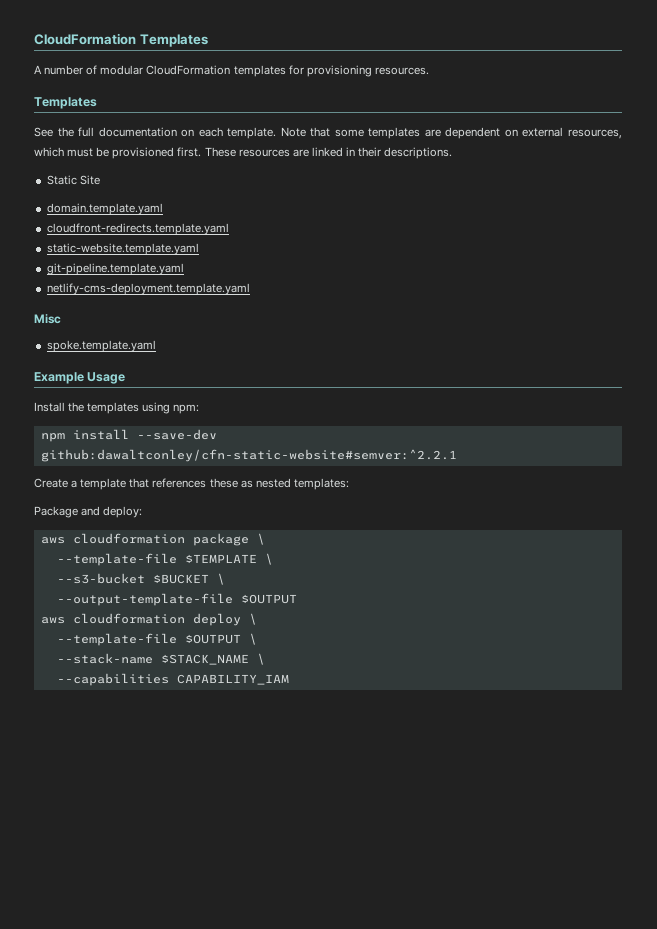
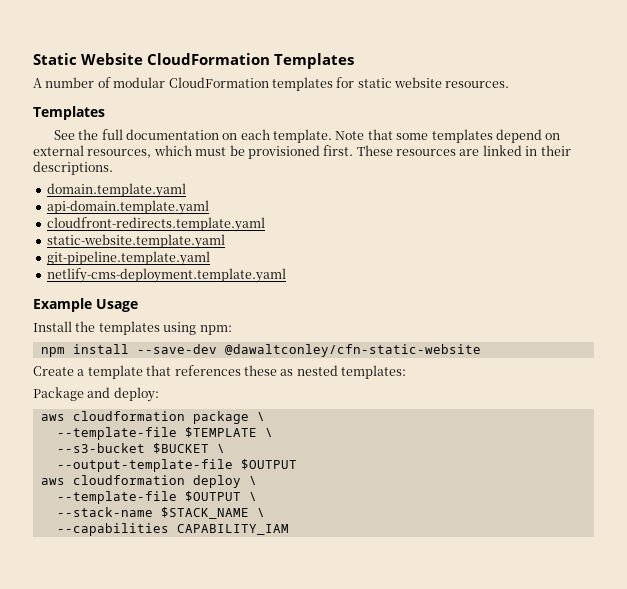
(34, 39) none -> [33,53,144,65] Static Website
[306,65,372,77] provisioning -> [357,77,442,88] static website
[424,127,501,139] are dependent -> [495,129,542,143] depend
[46,175,100,185] [46,203,163,215] Static Site // domain.template.yaml -> [46,183,186,198] [46,200,209,215] domain.template.yaml // api-domain.template.yaml
[34,314,61,324] [46,340,156,352] // Misc // spoke.template.yaml -> (286, 275) none
[40,449,457,462] github:dawaltconley/cfn-static-website#semver:^2.2.1 -> [224,344,481,357] @dawaltconley/cfn-static-website

